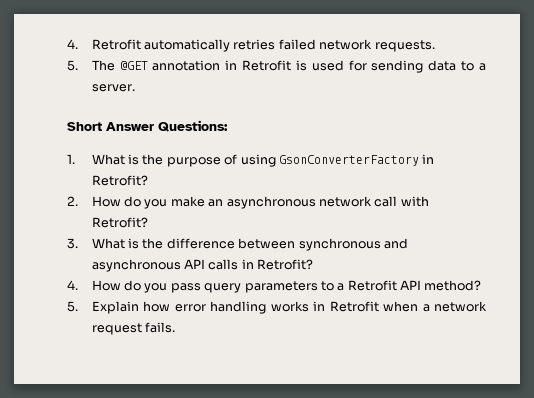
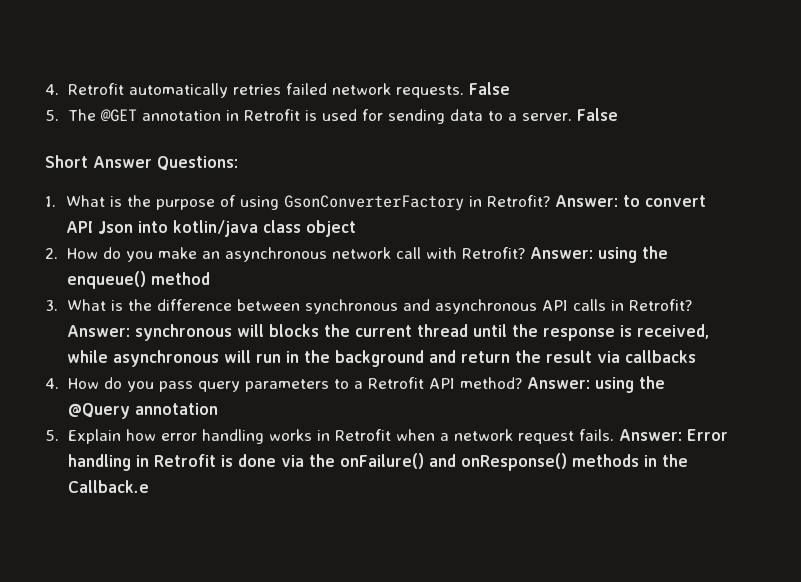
(435, 46) none -> [468,82,510,95] False
(135, 88) none -> [576,108,618,121] False
(148, 180) none -> [554,195,706,207] [65,220,356,237] Answer: to convert API Json into kotlin/java class object
(148, 222) none -> [529,246,668,263] [66,271,210,289] Answer: using the enqueue() method
(314, 264) none -> [66,324,709,341] [66,350,696,367] Answer: synchronous will blocks the current thread until the response is received, while asynchronous will run in the background and return the result via callbacks
(482, 285) none -> [526,376,665,393] [67,403,218,419] Answer: using the @Query annotation
(176, 327) none -> [618,429,728,441] [67,453,688,471] [67,480,149,493] Answer: Error handling in Retrofit is done via the onFailure() and onResponse() methods in the Callback.e

